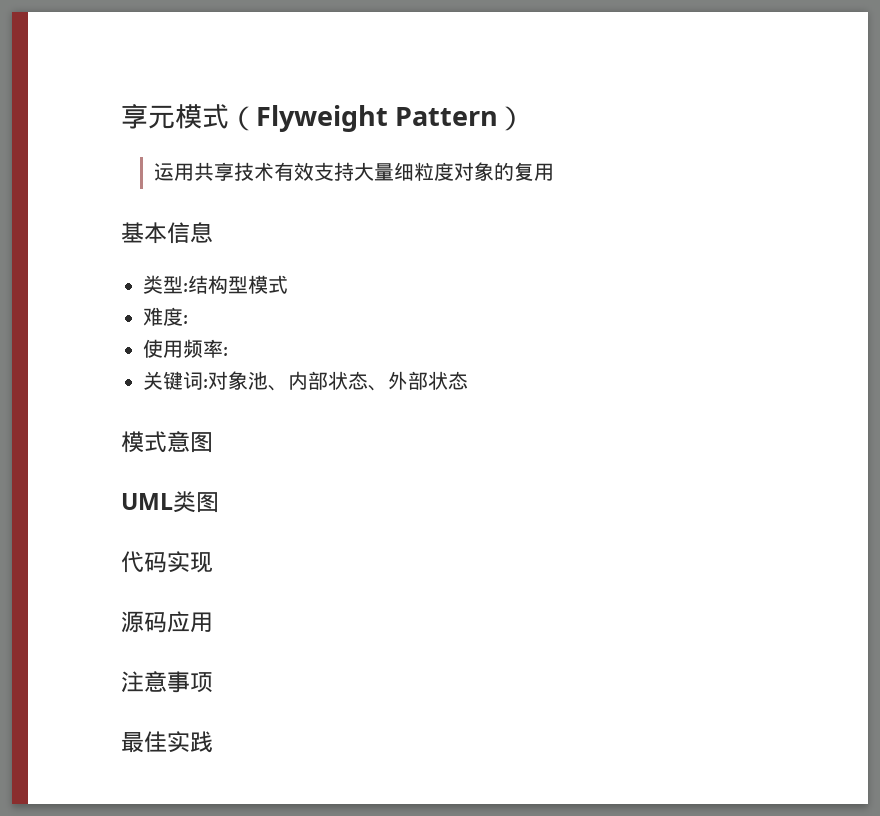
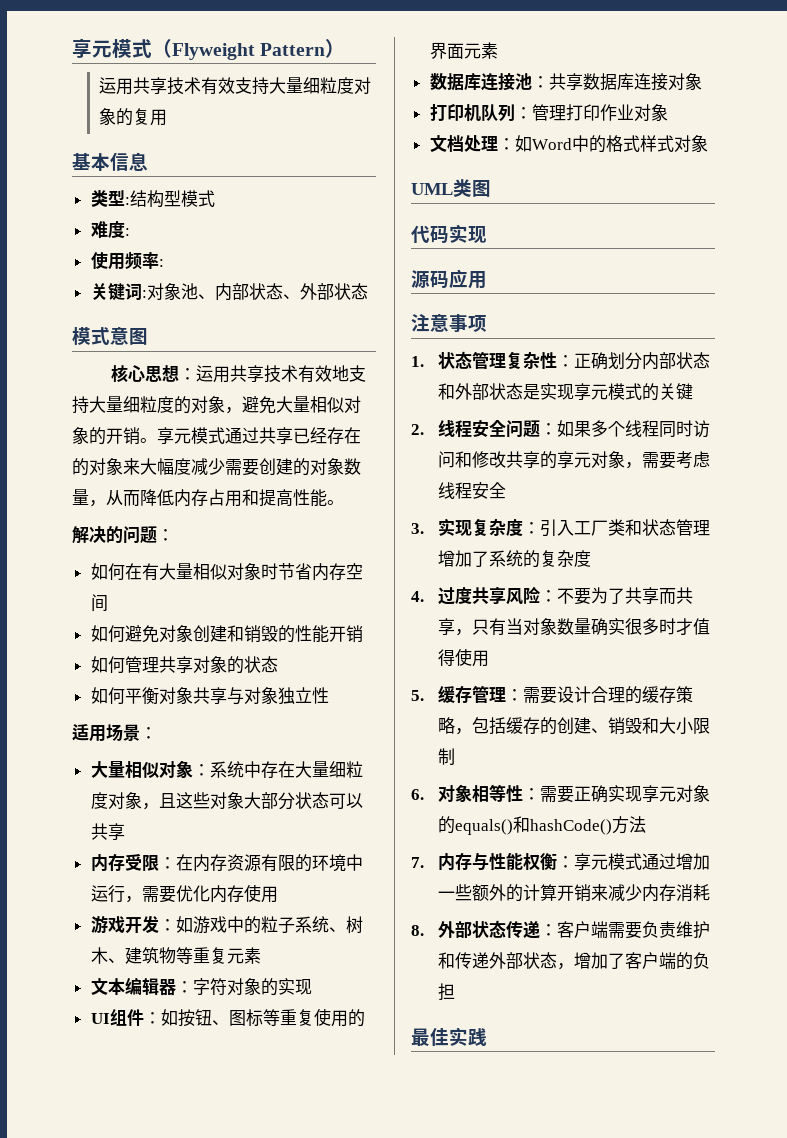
(213, 442) none -> [111,365,367,383] [72,396,361,414] [72,427,361,445] [72,458,361,476] [72,489,344,507] [72,526,174,544] [90,563,363,581] [90,594,108,612] [90,625,363,643] [90,656,278,674] [90,687,329,705] [72,724,157,742] [90,760,363,778] [90,792,363,810] [90,823,125,841] [90,853,363,872] [90,884,278,903] [90,915,363,934] [90,947,261,964] [90,977,312,996] [90,1008,365,1027] [429,42,498,59] [429,73,702,91] [429,103,668,122] [429,135,708,153] // 核心思想：运用共享技术有效地支持大量细粒度的对象，避免大量相似对象的开销。享元模式通过共享已经存在的对象来大幅度减少需要创建的对象数量，从而降低内存占用和提高性能。 // 解决的问题： // 如何在有大量相似对象时节省内存空间 // 如何避免对象创建和销毁的性能开销 // 如何管理共享对象的状态 // 如何平衡对象共享与对象独立性 // 适用场景： // 大量相似对象：系统中存在大量细粒度对象，且这些对象大部分状态可以共享 // 内存受限：在内存资源有限的环境中运行，需要优化内存使用 // 游戏开发：如游戏中的粒子系统、树木、建筑物等重复元素 // 文本编辑器：字符对象的实现 // UI组件：如按钮、图标等重复使用的界面元素 // 数据库连接池：共享数据库连接对象 // 打印机队列：管理打印作业对象 // 文档处理：如Word中的格式样式对象
(213, 682) none -> [411,351,710,370] [437,383,693,401] [411,420,710,438] [437,451,710,469] [437,482,506,499] [411,518,710,537] [437,550,591,568] [411,586,693,605] [437,618,710,636] [437,648,489,667] [411,685,693,704] [437,717,710,735] [437,748,455,765] [411,784,710,803] [437,816,646,835] [411,852,710,871] [437,884,710,902] [411,920,710,939] [437,952,710,970] [437,983,455,1000] // 1.状态管理复杂性：正确划分内部状态和外部状态是实现享元模式的关键 // 2.线程安全问题：如果多个线程同时访问和修改共享的享元对象，需要考虑线程安全 // 3.实现复杂度：引入工厂类和状态管理增加了系统的复杂度 // 4.过度共享风险：不要为了共享而共享，只有当对象数量确实很多时才值得使用 // 5.缓存管理：需要设计合理的缓存策略，包括缓存的创建、销毁和大小限制 // 6.对象相等性：需要正确实现享元对象的equals()和hashCode()方法 // 7.内存与性能权衡：享元模式通过增加一些额外的计算开销来减少内存消耗 // 8.外部状态传递：客户端需要负责维护和传递外部状态，增加了客户端的负担

